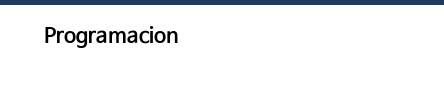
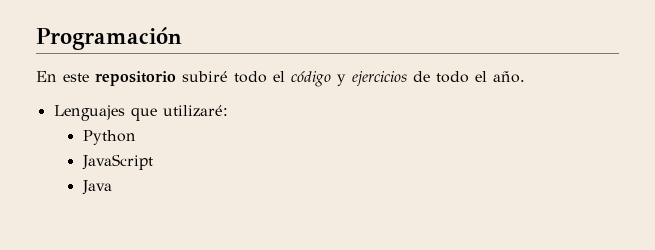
[44,26,178,48] Programacion -> [36,27,182,50] [36,71,525,87] [53,105,228,121] [82,130,136,145] [81,154,153,170] [81,180,112,195] Programación // En este repositorio subiré todo el código y ejercicios de todo el año. // Lenguajes que utilizaré: // Python // JavaScript // Java

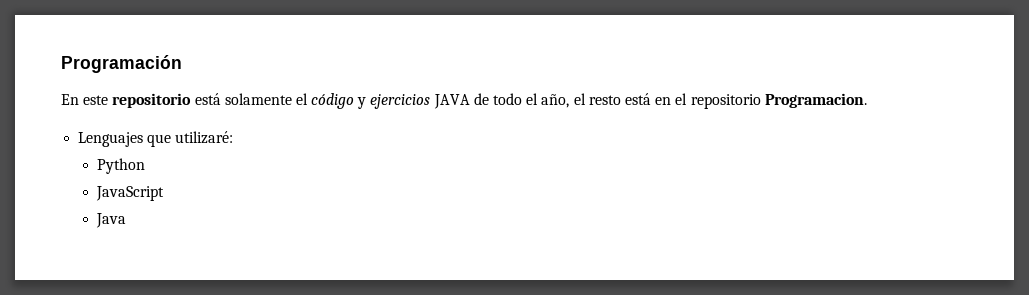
[182,71,267,83] subiré todo -> [194,93,292,105] está solamente
(407, 78) none -> [433,94,470,109] JAVA
[493,71,525,83] año. -> [541,93,867,109] año, el resto está en el repositorio Programacion.

